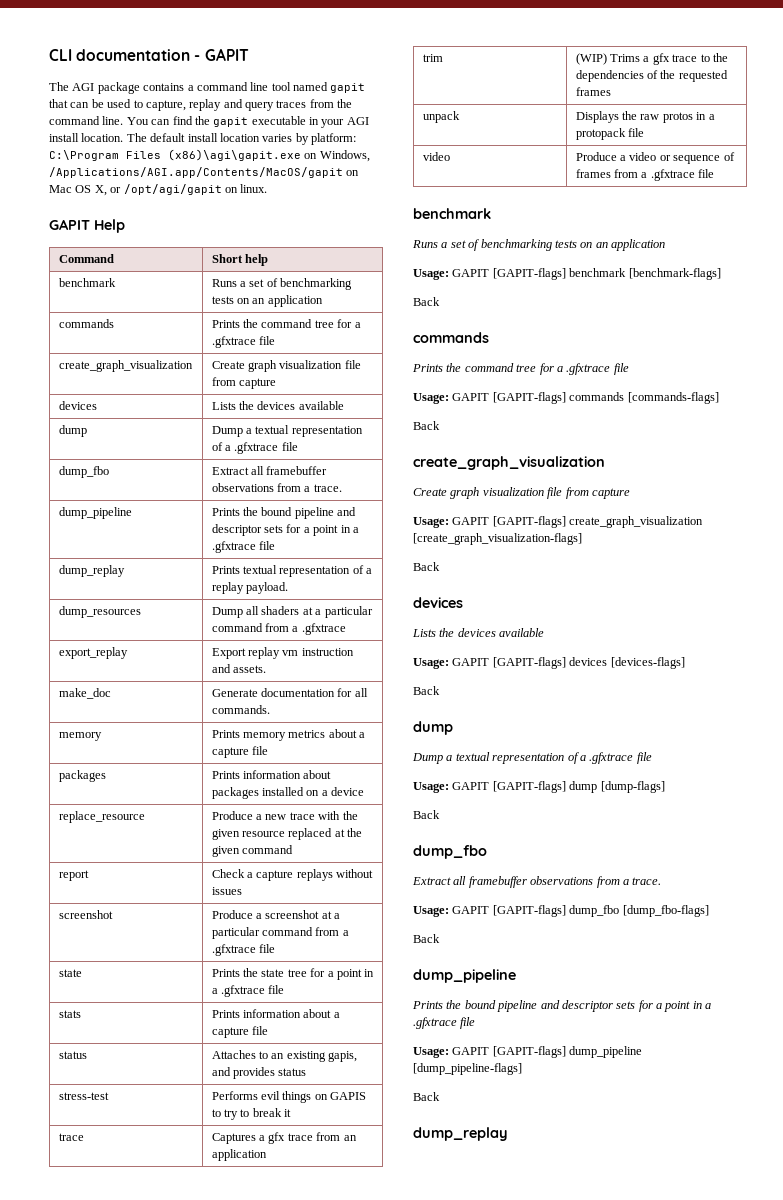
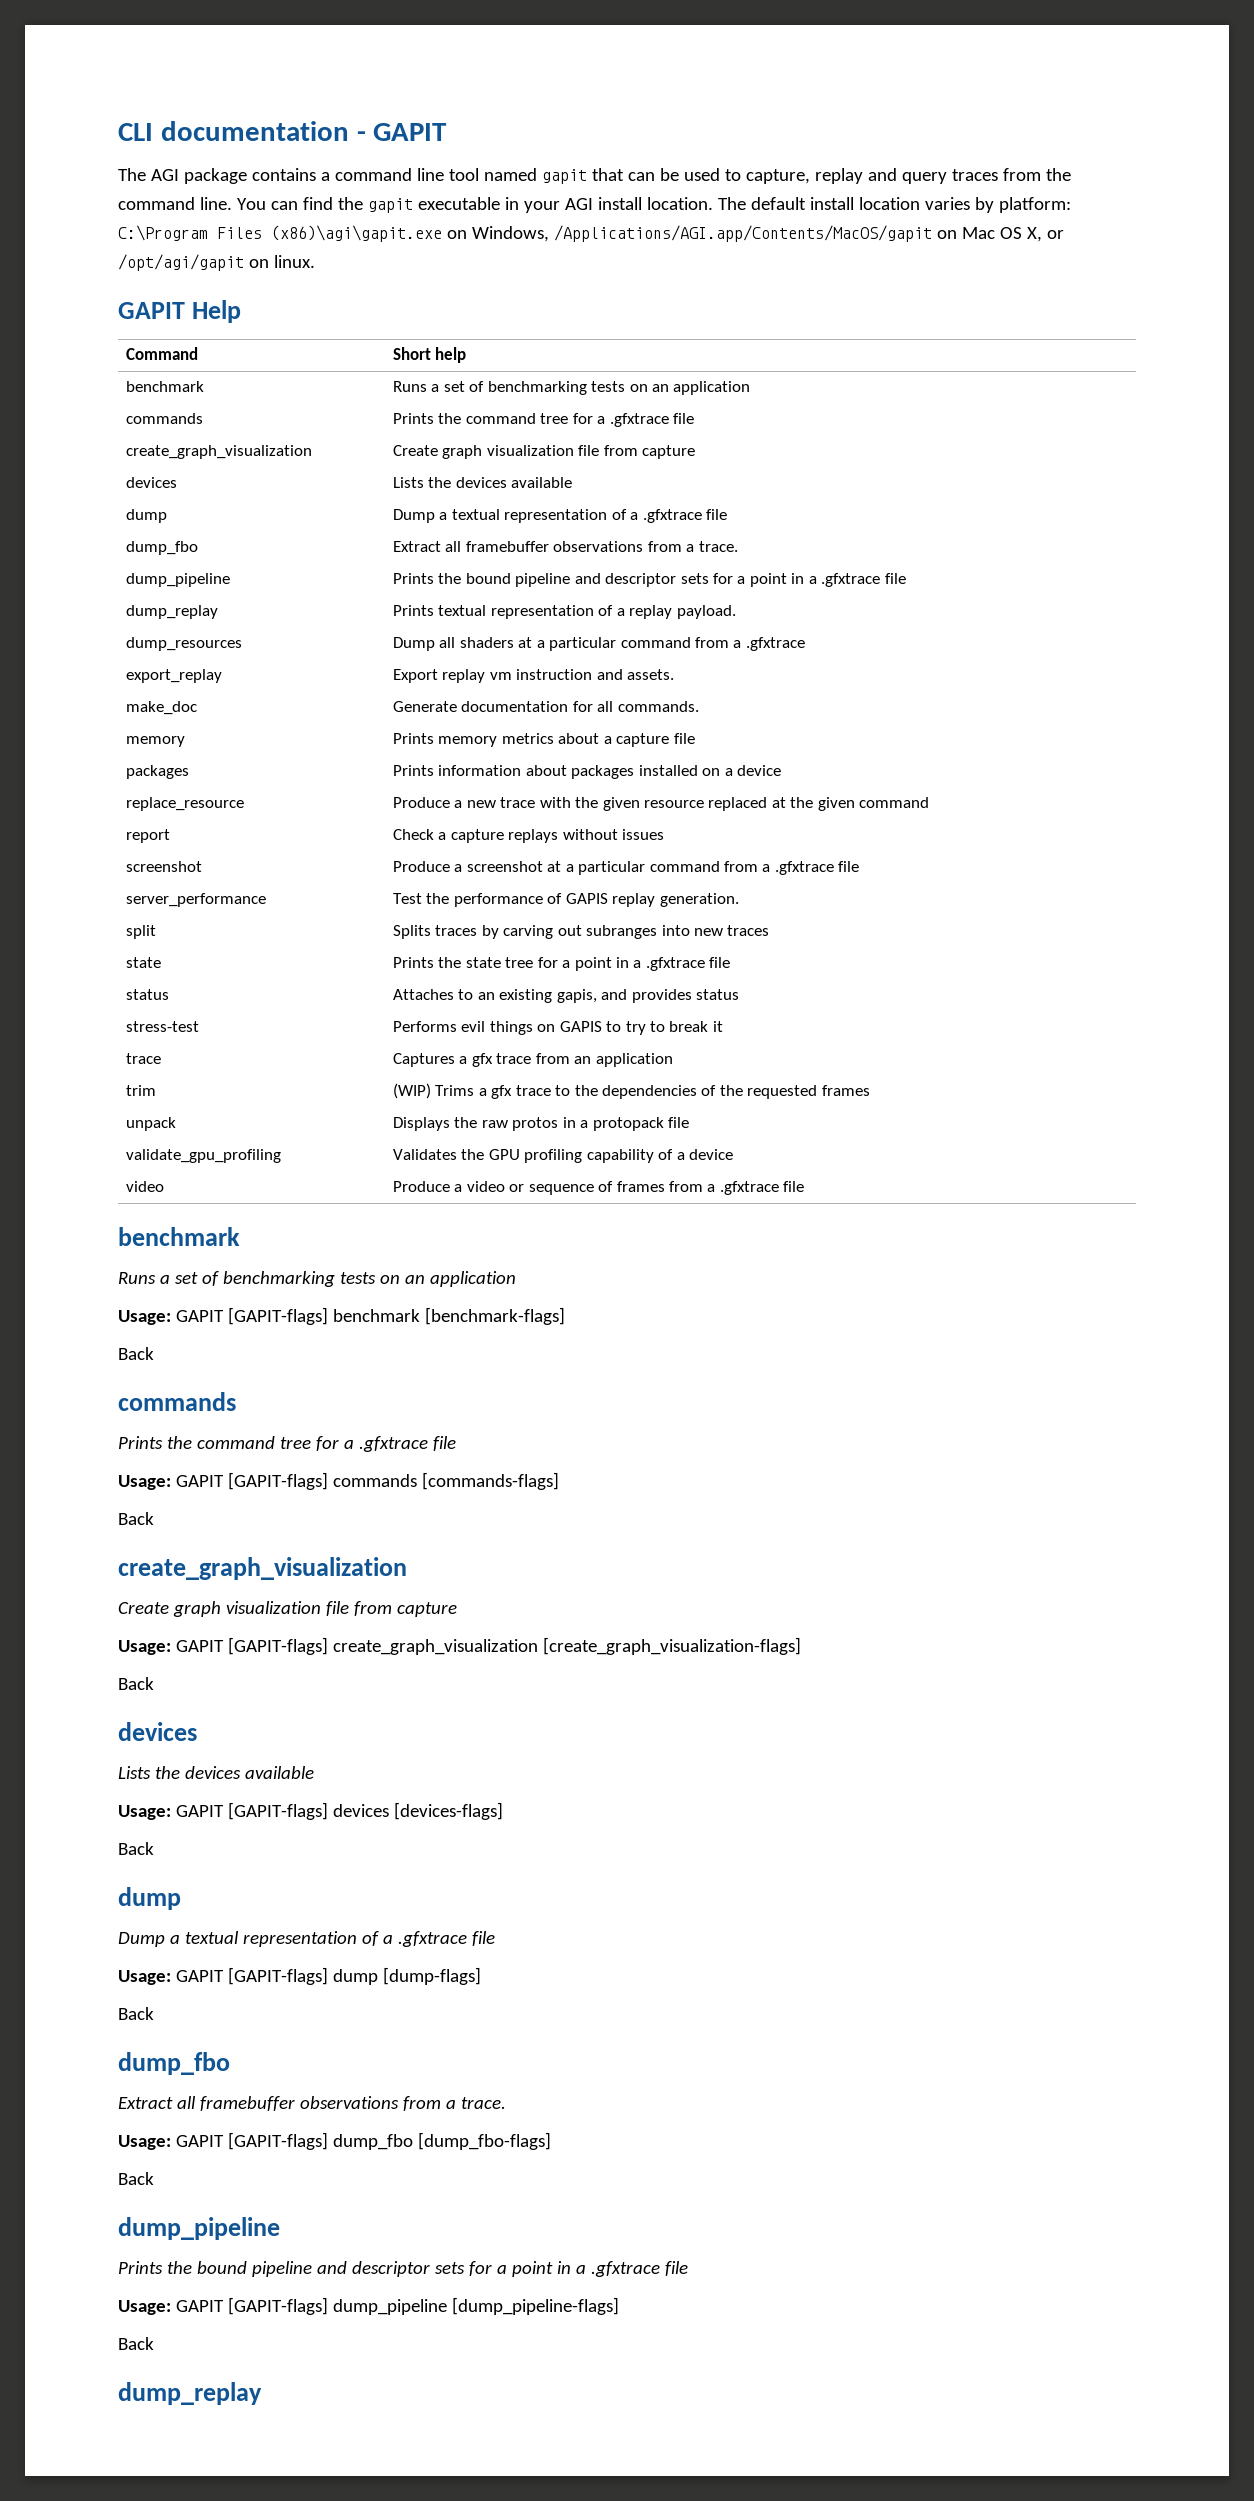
(276, 948) none -> [125,893,266,907] [392,893,739,907] [125,925,156,939] [392,925,770,939] // server_performance | Test the performance of GAPIS replay generation. // split | Splits traces by carving out subranges into new traces
[58,1010,81,1018] [211,1009,340,1018] [211,1026,269,1038] // stats | Prints information about a capture file -> (731, 962) none
(645, 132) none -> [125,1149,281,1163] [392,1149,734,1163] // validate_gpu_profiling | Validates the GPU profiling capability of a device

